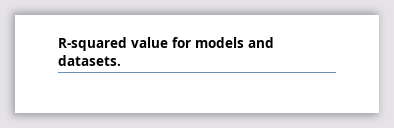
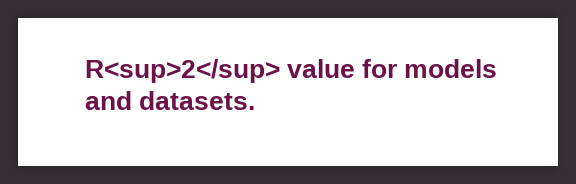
[58,37,127,51] R-squared -> [85,59,280,83] R<sup>2</sup>

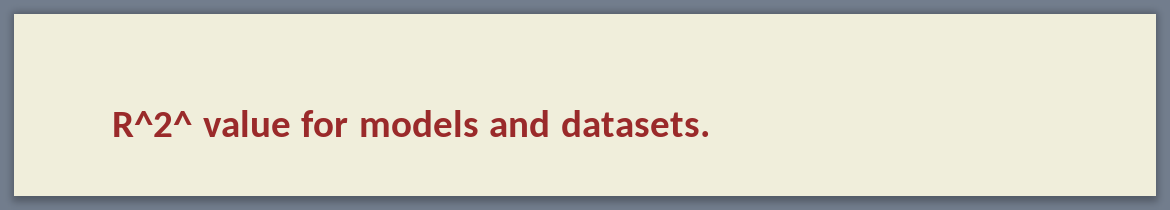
[85,59,280,83] R<sup>2</sup> -> [112,111,192,137] R^2^

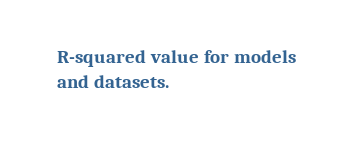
[112,111,192,137] R^2^ -> [57,50,146,67] R-squared

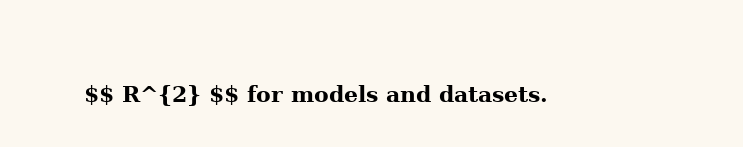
[57,50,200,67] R-squared value -> [84,85,239,106] $$ R^{2} $$

